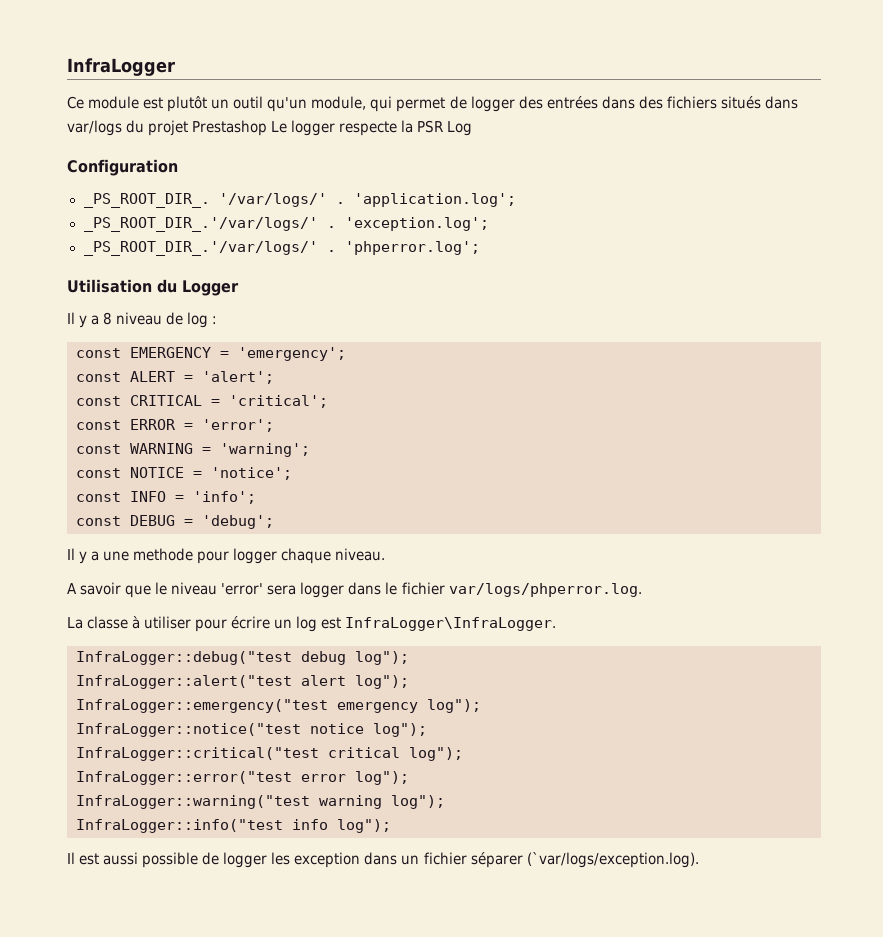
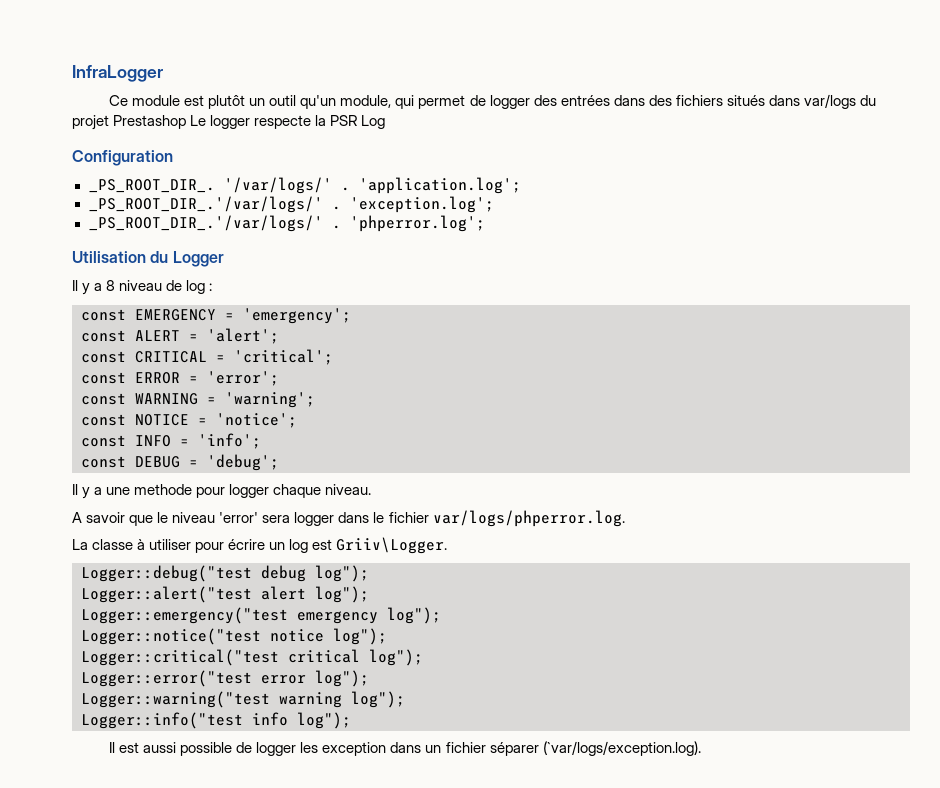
[345,617,557,631] [76,651,292,665] InfraLogger\InfraLogger. // InfraLogger::debug("test -> [336,537,448,554] [81,565,252,582] Griiv\Logger. // Logger::debug("test
[76,675,292,689] InfraLogger::alert("test -> [81,586,252,603] Logger::alert("test
[76,699,328,713] InfraLogger::emergency("test -> [81,607,288,624] Logger::emergency("test
[76,723,301,737] InfraLogger::notice("test -> [81,628,261,645] Logger::notice("test
[76,747,319,761] InfraLogger::critical("test -> [81,649,279,666] Logger::critical("test
[76,771,292,785] InfraLogger::error("test -> [81,670,252,687] Logger::error("test
[76,795,310,809] InfraLogger::warning("test -> [81,691,270,708] Logger::warning("test
[76,819,283,833] InfraLogger::info("test -> [81,712,243,729] Logger::info("test

